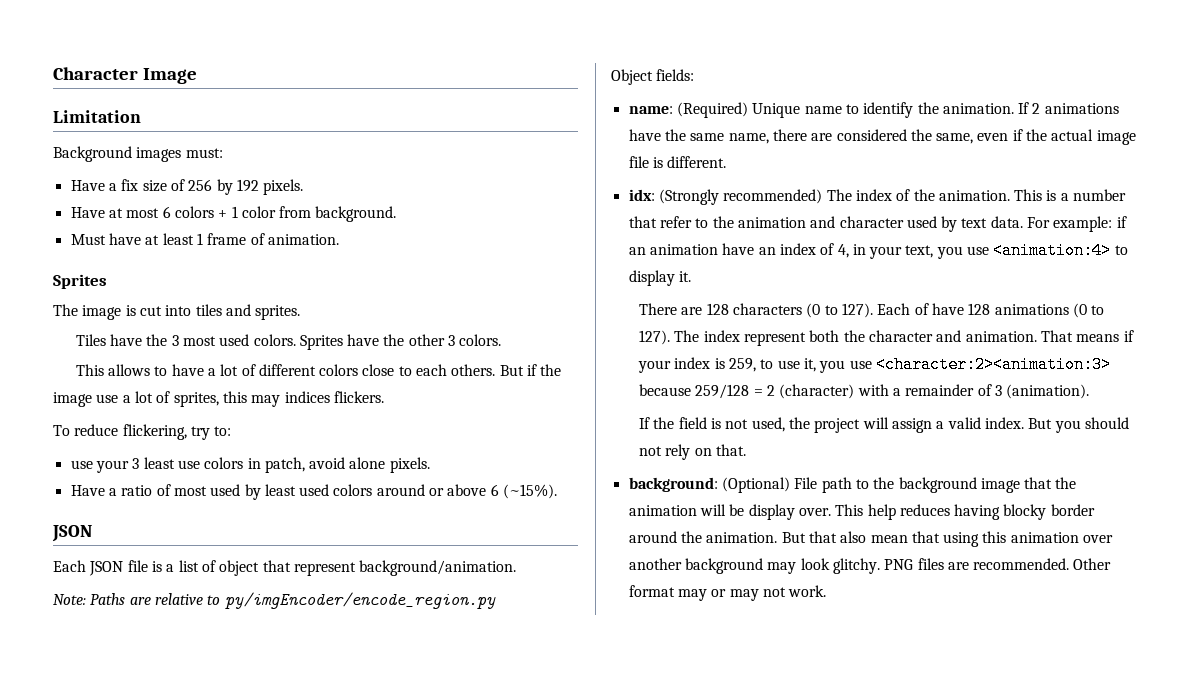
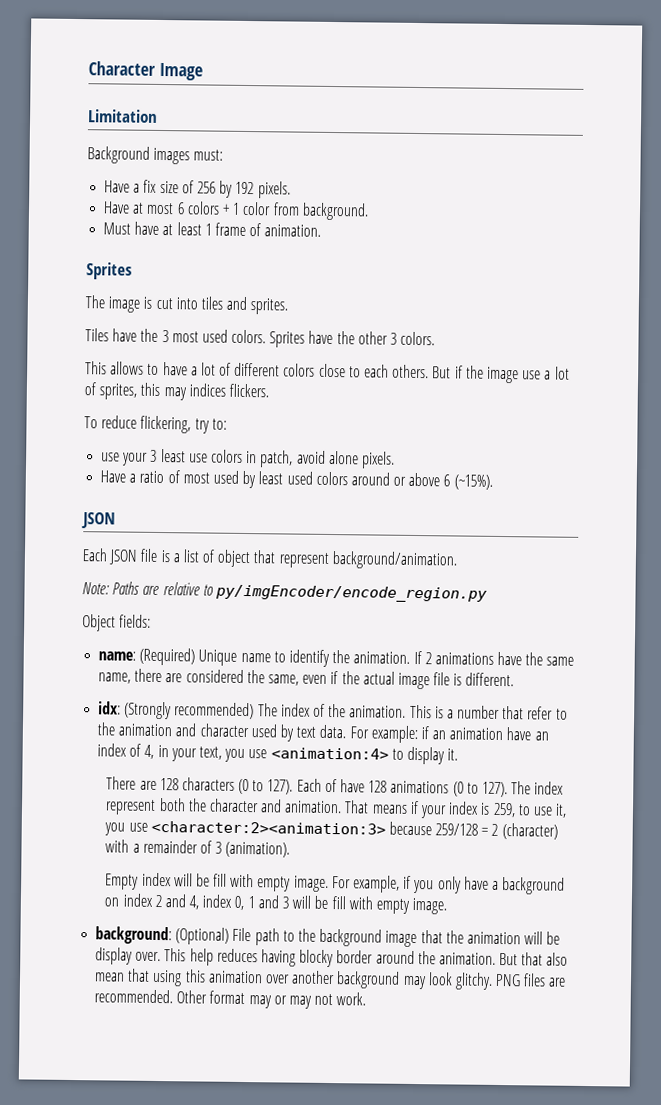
[639,417,1129,433] [639,444,747,460] If the field is not used, the project will assign a valid index. But you should not rely on that. -> [105,872,566,895] [104,893,448,915] Empty index will be fill with empty image. For example, if you only have a background on index 2 and 4, index 0, 1 and 3 will be fill with empty image.

